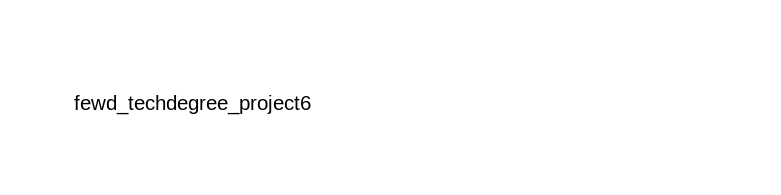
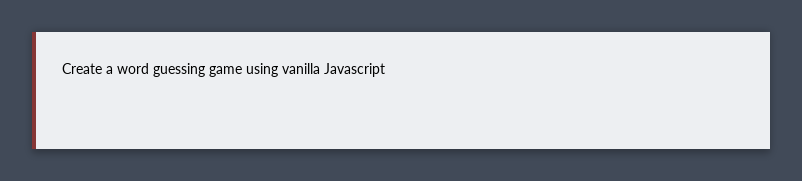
[74,95,311,115] fewd_techdegree_project6 -> [62,63,385,77] Create a word guessing game using vanilla Javascript

